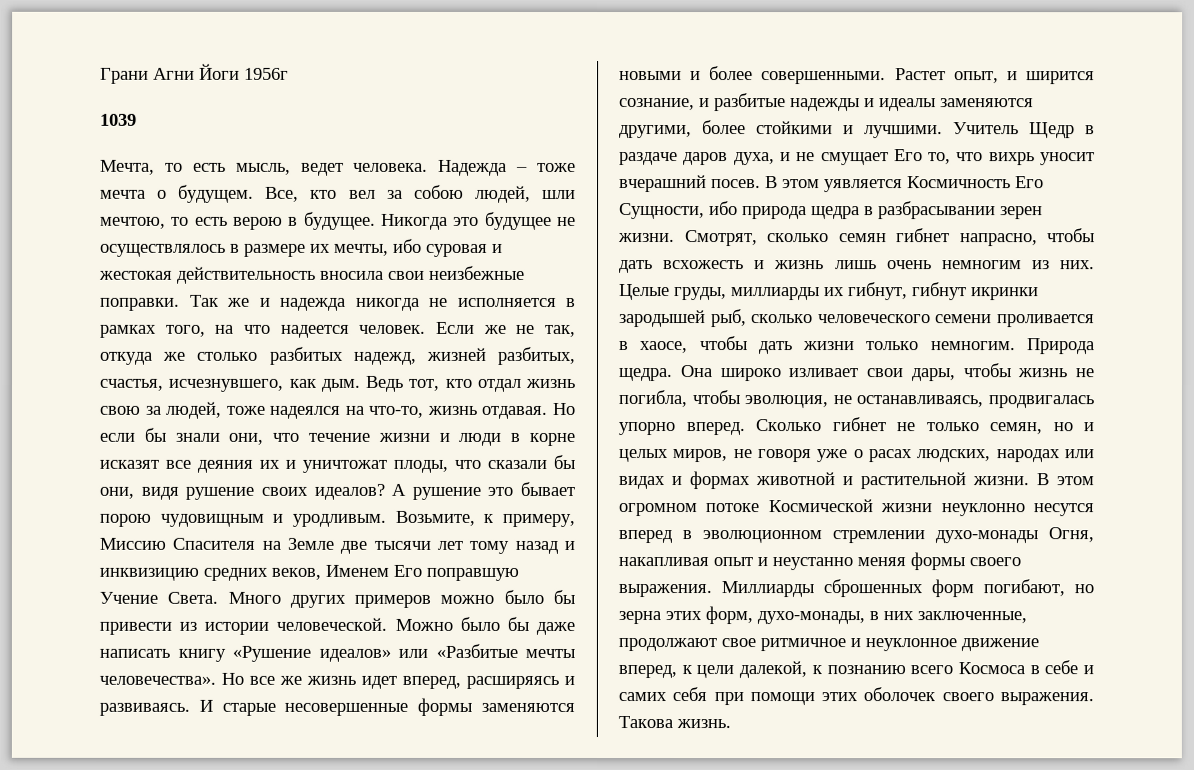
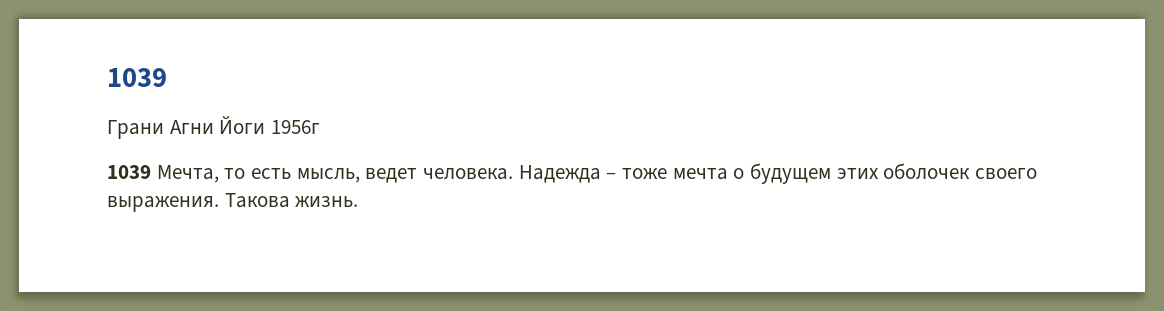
(100, 75) none -> [107,68,167,87] 1039 //
(137, 119) // -> (151, 172) none
[178,184,576,203] [100,211,576,230] [100,238,503,257] [99,265,525,284] [100,294,576,311] [100,321,576,338] [100,346,576,365] [99,375,576,392] [99,401,575,419] [99,427,575,446] [99,454,575,473] [99,481,575,500] [99,510,575,527] [99,537,575,554] [99,564,519,581] [99,589,575,608] [99,616,576,635] [99,643,575,662] [99,672,575,689] [99,697,575,716] [619,66,1095,85] [619,93,1034,112] [619,120,1095,139] [619,149,1095,166] [619,175,1044,193] [619,201,1043,220] [618,228,1095,247] [619,260,1095,274] [619,282,1039,301] [619,309,1095,328] [619,336,1095,355] [619,363,1095,382] [618,390,1094,409] [618,417,1094,436] [618,449,1094,463] [618,471,1094,490] [618,499,1094,517] [618,527,1094,544] [618,552,1021,571] [618,579,1094,598] [618,606,1027,625] [618,638,1039,652] [618,660,1094,679] [618,687,815,706] будущем. Все, кто вел за собою людей, шли мечтою, то есть верою в будущее. Никогда это будущее не осуществлялось в размере их мечты, ибо суровая и жестокая действительность вносила свои неизбежные поправки. Так же и надежда никогда не исполняется в рамках того, на что надеется человек. Если же не так, откуда же столько разбитых надежд, жизней разбитых, счастья, исчезнувшего, как дым. Ведь тот, кто отдал жизнь свою за людей, тоже надеялся на что-то, жизнь отдавая. Но если бы знали они, что течение жизни и люди в корне исказят все деяния их и уничтожат плоды, что сказали бы они, видя рушение своих идеалов? А рушение это бывает порою чудовищным и уродливым. Возьмите, к примеру, Миссию Спасителя на Земле две тысячи лет тому назад и инквизицию средних веков, Именем Его поправшую Учение Света. Много других примеров можно было бы привести из истории человеческой. Можно было бы даже написать книгу «Рушение идеалов» или «Разбитые мечты человечества». Но все же жизнь идет вперед, расширяясь и развиваясь. И старые несовершенные формы заменяются новыми и более совершенными. Растет опыт, и ширится сознание, и разбитые надежды и идеалы заменяются другими, более стойкими и лучшими. Учитель Щедр в раздаче даров духа, и не смущает Его то, что вихрь уносит вчерашний посев. В этом уявляется Космичность Его Сущности, ибо природа щедра в разбрасывании зерен жизни. Смотрят, сколько семян гибнет напрасно, чтобы дать всхожесть и жизнь лишь очень немногим из них. Целые груды, миллиарды их гибнут, гибнут икринки зародышей рыб, сколько человеческого семени проливается в хаосе, чтобы дать жизни только немногим. Природа щедра. Она широко изливает свои дары, чтобы жизнь не погибла, чтобы эволюция, не останавливаясь, продвигалась упорно вперед. Сколько гибнет не только семян, но и целых миров, не говоря уже о расах людских, народах или видах и формах животной и растительной жизни. В этом огромном потоке Космической жизни неуклонно несутся вперед в эволюционном стремлении духо-монады Огня, накапливая опыт и неустанно меняя формы своего выражения. Миллиарды сброшенных форм погибают, но зерна этих форм, духо-монады, в них заключенные, продолжают свое ритмичное и неуклонное движение вперед, к цели далекой, к познанию всего Космоса в себе и самих себя при помощи -> [750,163,832,184] будущем

